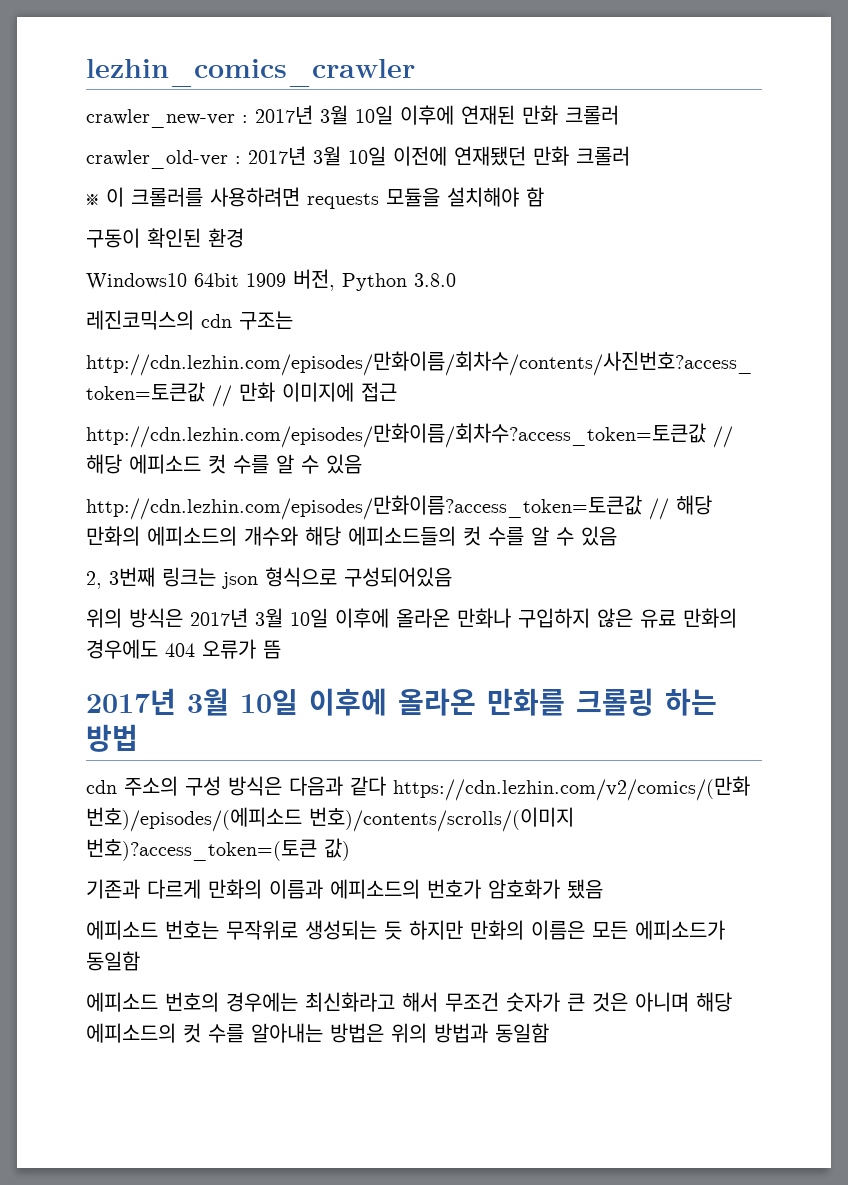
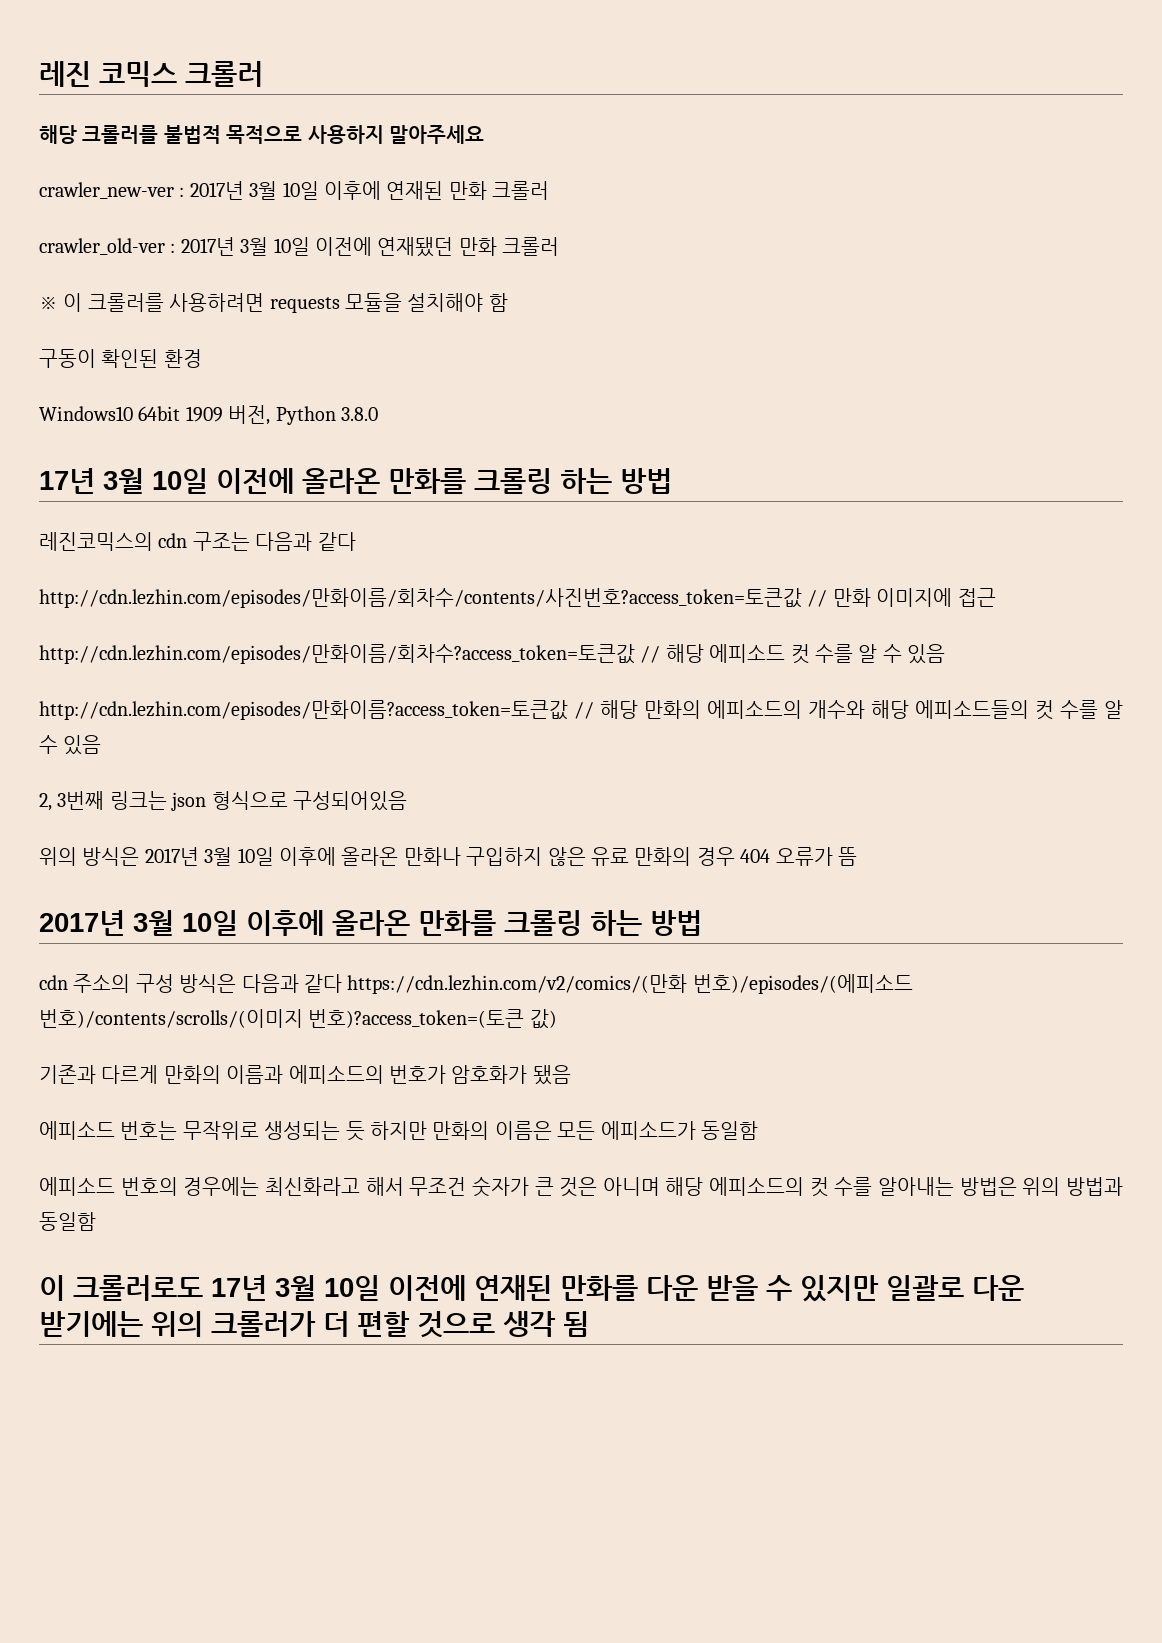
[86,59,415,87] lezhin_comics_crawler -> [39,61,263,87] [39,125,484,144] 레진 코믹스 크롤러 // 해당 크롤러를 불법적 목적으로 사용하지 말아주세요
(456, 280) none -> [39,468,672,494] // 17년 3월 10일 이전에 올라온 만화를 크롤링 하는 방법
(293, 320) none -> [255,532,356,551] 다음과 같다
[86,639,158,659] 경우에도 -> [696,847,735,866] 경우
(549, 1033) none -> [39,1275,1024,1302] [39,1311,589,1338] // 이 크롤러로도 17년 3월 10일 이전에 연재된 만화를 다운 받을 수 있지만 일괄로 다운 받기에는 위의 크롤러가 더 편할 것으로 생각 됨

